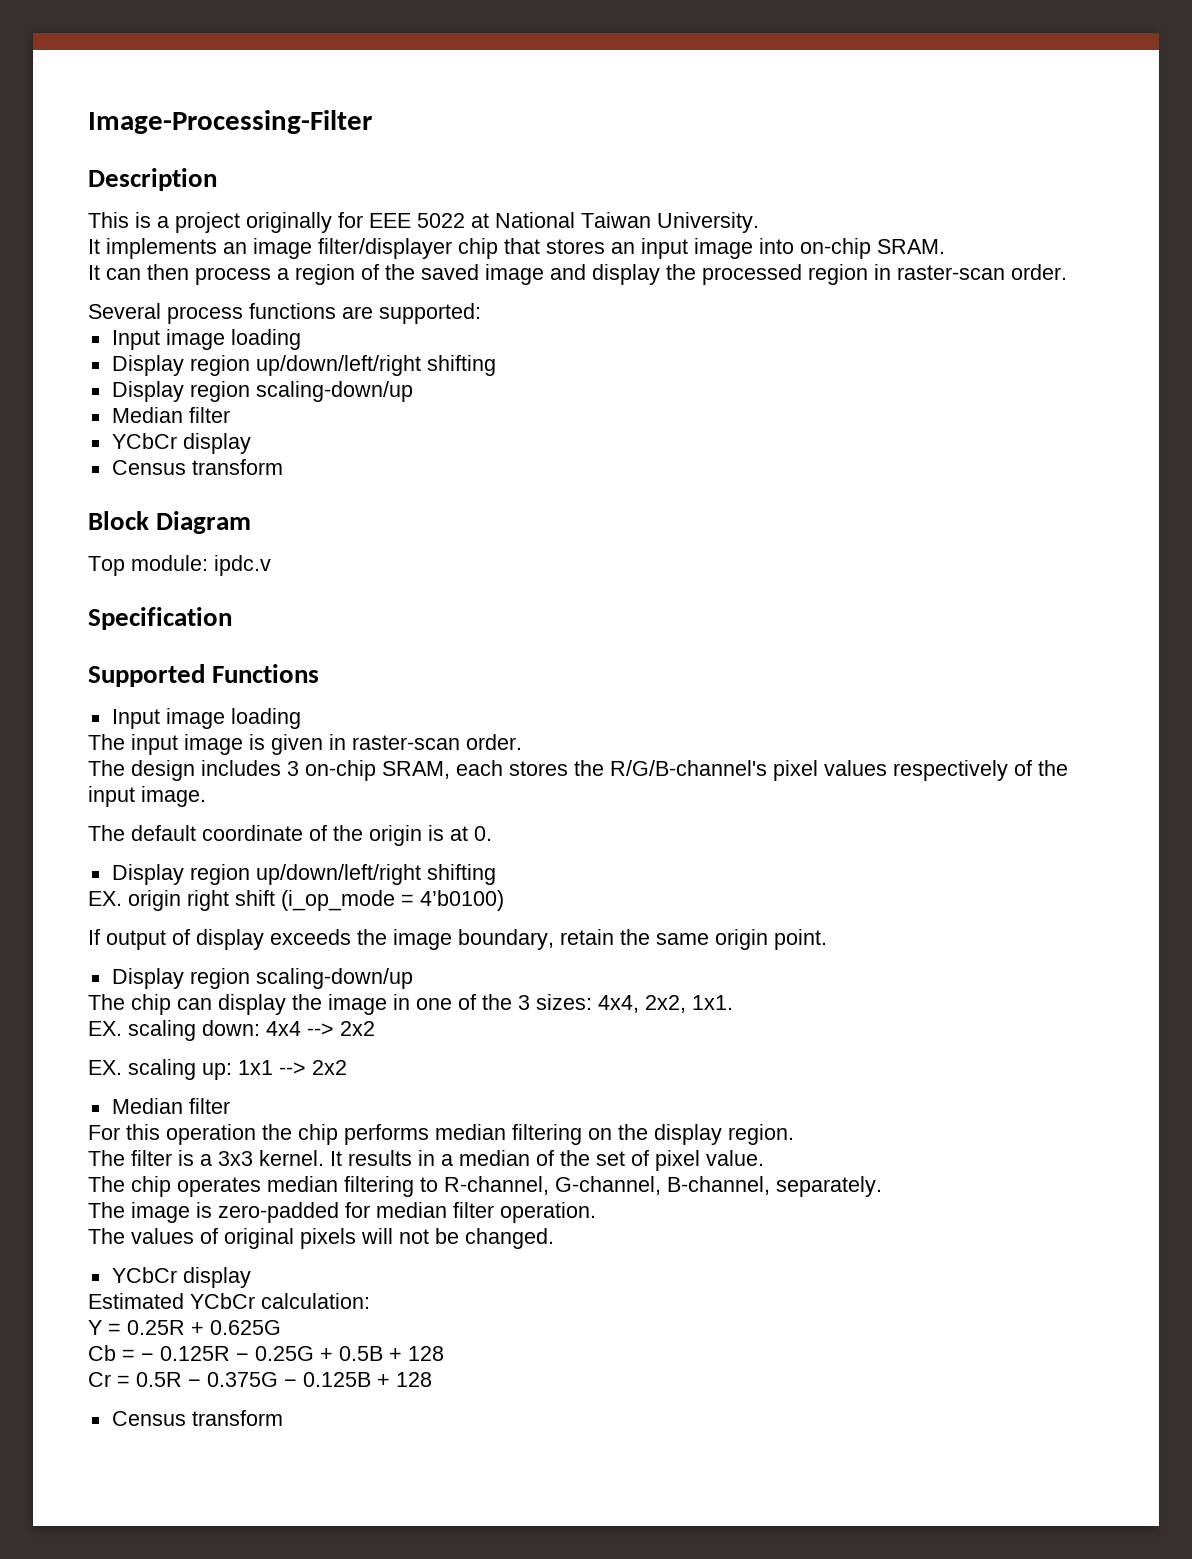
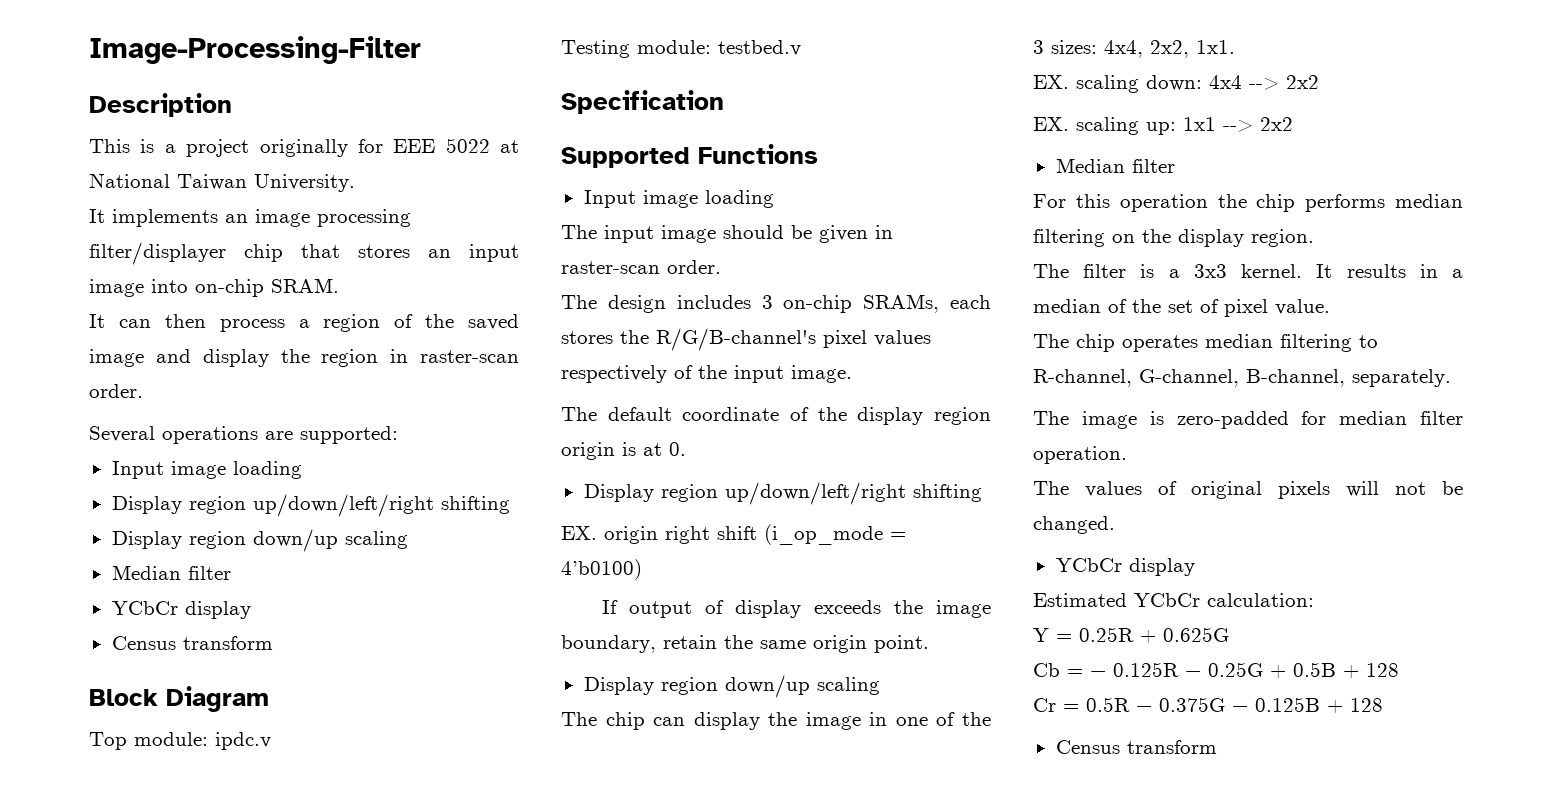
(312, 248) none -> [317,209,411,227] processing
[702,264,802,285] processed -> (310, 356) none
[167,303,336,324] process functions -> [162,426,258,444] operations
[255,381,413,402] scaling-down/up -> [252,529,408,552] down/up scaling
(271, 565) none -> [561,40,801,58] // Testing module: testbed.v
[249,734,265,750] is -> [723,225,812,239] should be
[382,761,450,779] SRAM, -> [863,294,940,313] SRAMs,
(363, 833) none -> [857,407,991,425] display region
[255,968,413,989] scaling-down/up -> [724,675,880,698] down/up scaling

